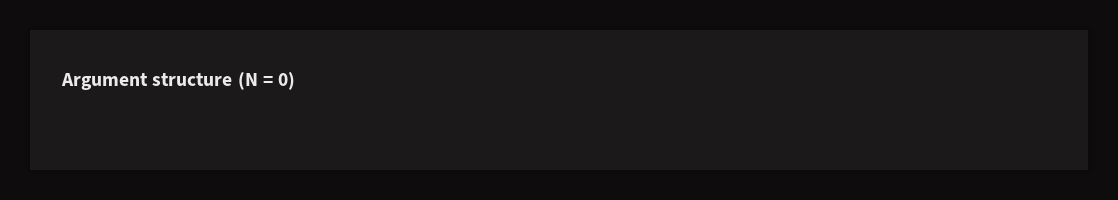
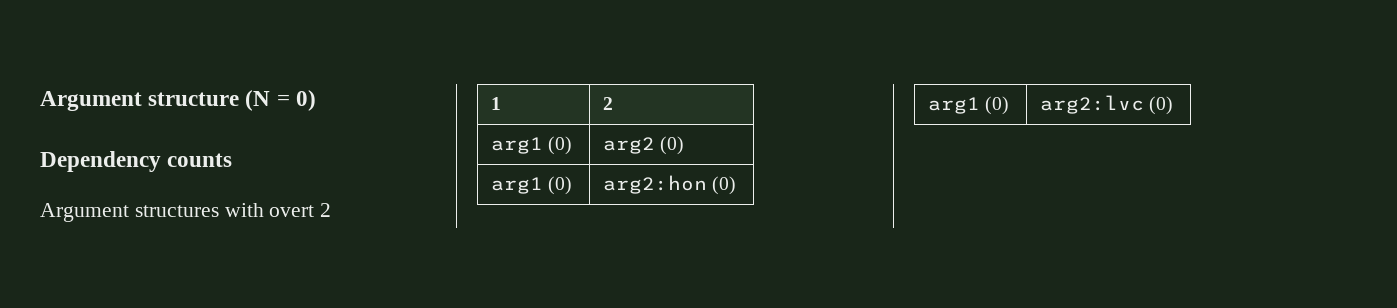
(296, 81) none -> [40,151,233,172] [40,203,332,222] [491,97,502,110] [603,97,614,110] [491,136,573,155] [603,136,685,155] [491,176,573,195] [603,175,737,195] [928,96,1010,115] [1040,95,1174,115] // Dependency counts // Argument structures with overt 2 // 1 | 2 // arg1 (0) | arg2 (0) // arg1 (0) | arg2:hon (0) // arg1 (0) | arg2:lvc (0)

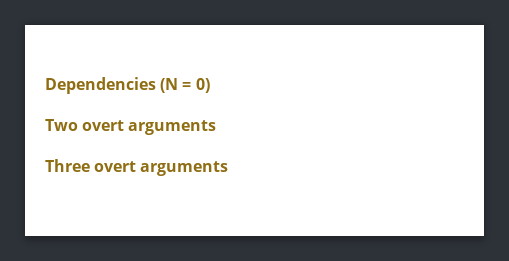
[40,91,240,111] Argument structure -> [45,77,156,94] Dependencies
[40,151,233,172] [40,203,332,222] [491,97,502,110] [603,97,614,110] [491,136,573,155] [603,136,685,155] [491,176,573,195] [603,175,737,195] [928,96,1010,115] [1040,95,1174,115] Dependency counts // Argument structures with overt 2 // 1 | 2 // arg1 (0) | arg2 (0) // arg1 (0) | arg2:hon (0) // arg1 (0) | arg2:lvc (0) -> [45,119,217,135] [45,159,229,176] Two overt arguments // Three overt arguments

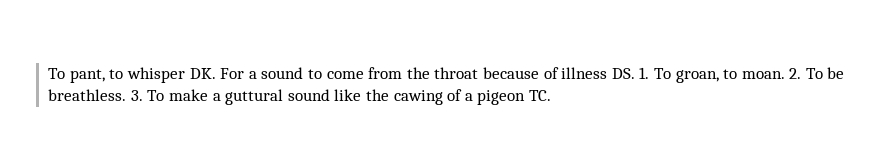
[45,77,210,94] [45,119,217,135] [45,159,229,176] Dependencies (N = 0) // Two overt arguments // Three overt arguments -> [48,67,845,83] [48,89,551,105] To pant, to whisper DK. For a sound to come from the throat because of illness DS. 1. To groan, to moan. 2. To be breathless. 3. To make a guttural sound like the cawing of a pigeon TC.

